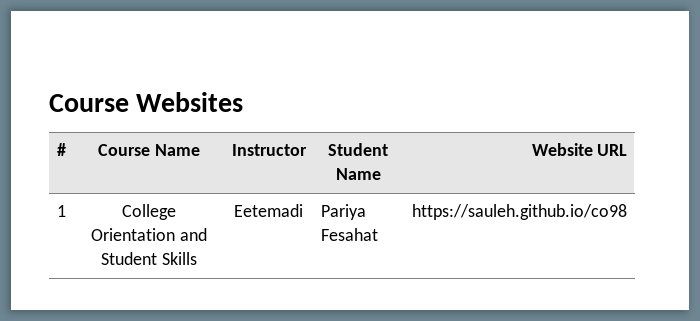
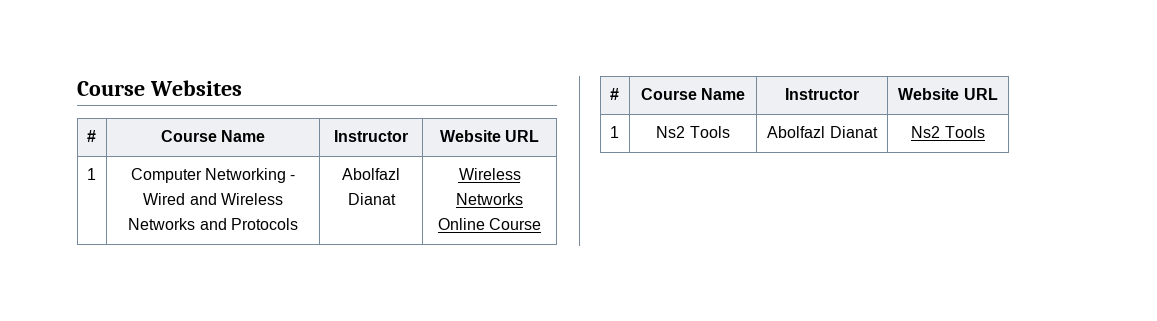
[328,143,388,156] [335,168,381,180] [531,143,628,156] [56,205,66,217] [122,204,176,220] [91,228,207,241] [101,252,197,265] [234,204,303,217] [320,204,366,220] [320,228,378,241] [412,204,628,220] Student Name | Website URL // 1 | College Orientation and Student Skills | Eetemadi | Pariya Fesahat | https://sauleh.github.io/co98 -> [439,130,540,142] [86,168,96,180] [130,168,296,183] [143,193,283,205] [128,218,298,230] [342,168,400,180] [347,193,396,205] [458,168,521,180] [456,193,523,205] [437,218,542,230] [609,88,619,100] [640,88,746,100] [785,88,859,100] [898,88,998,100] [609,126,619,138] [656,126,730,138] [767,126,878,138] [911,126,985,138] Website URL // 1 | Computer Networking - Wired and Wireless Networks and Protocols | Abolfazl Dianat | Wireless Networks Online Course // # | Course Name | Instructor | Website URL // 1 | Ns2 Tools | Abolfazl Dianat | Ns2 Tools

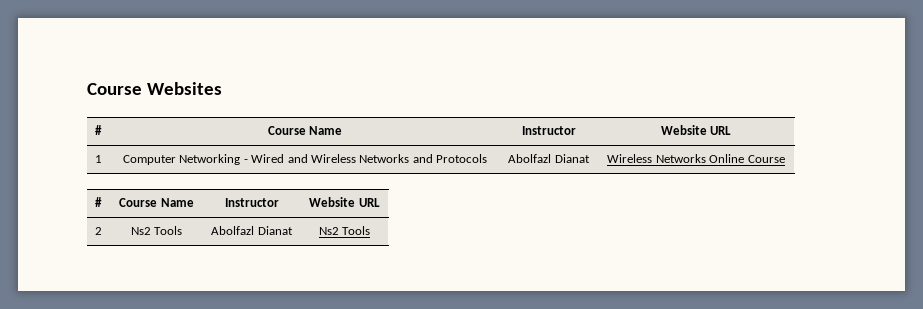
[609,126,619,138] 1 -> [94,227,102,235] 2

